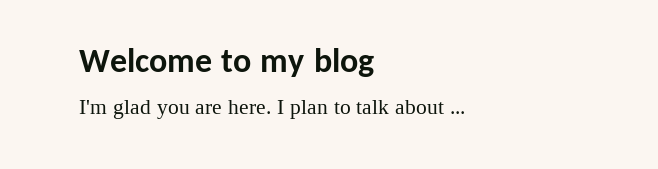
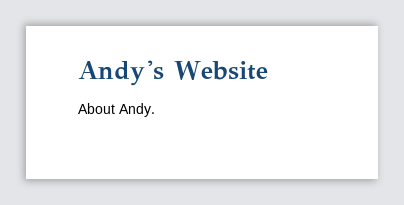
[79,48,374,77] [79,100,466,119] Welcome to my blog // I'm glad you are here. I plan to talk about ... -> [78,60,268,86] [78,103,155,117] Andy's Website // About Andy.

